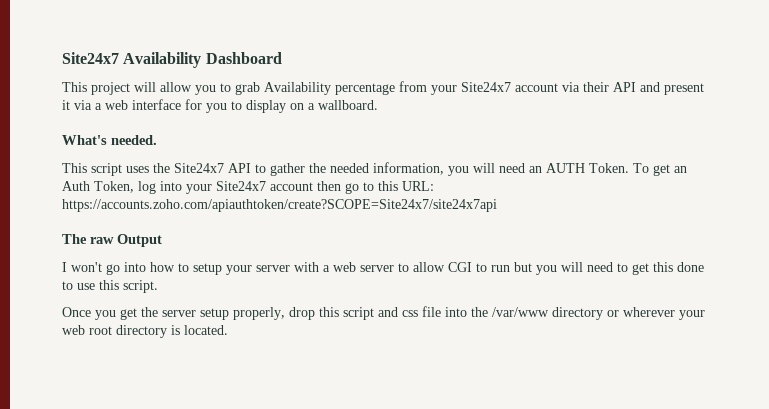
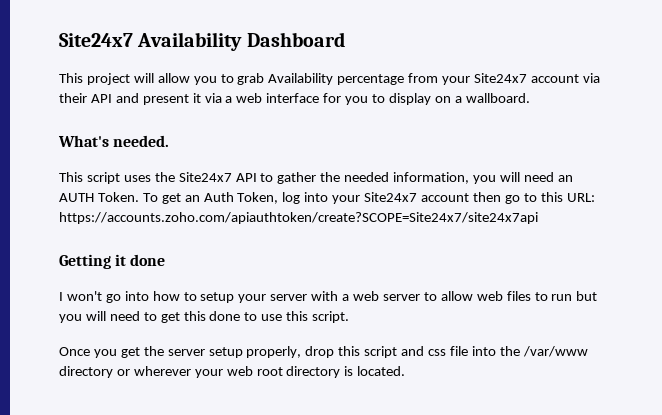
[62,234,162,247] The raw Output -> [59,254,166,269] Getting it done
[448,262,472,272] CGI -> [476,291,531,301] web files

